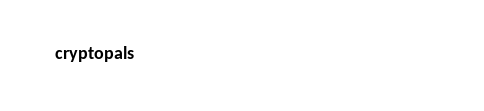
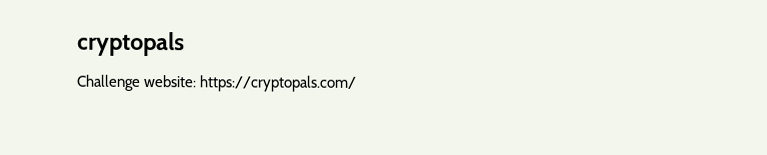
(134, 54) none -> [76,74,358,92] // Challenge website: https://cryptopals.com/

